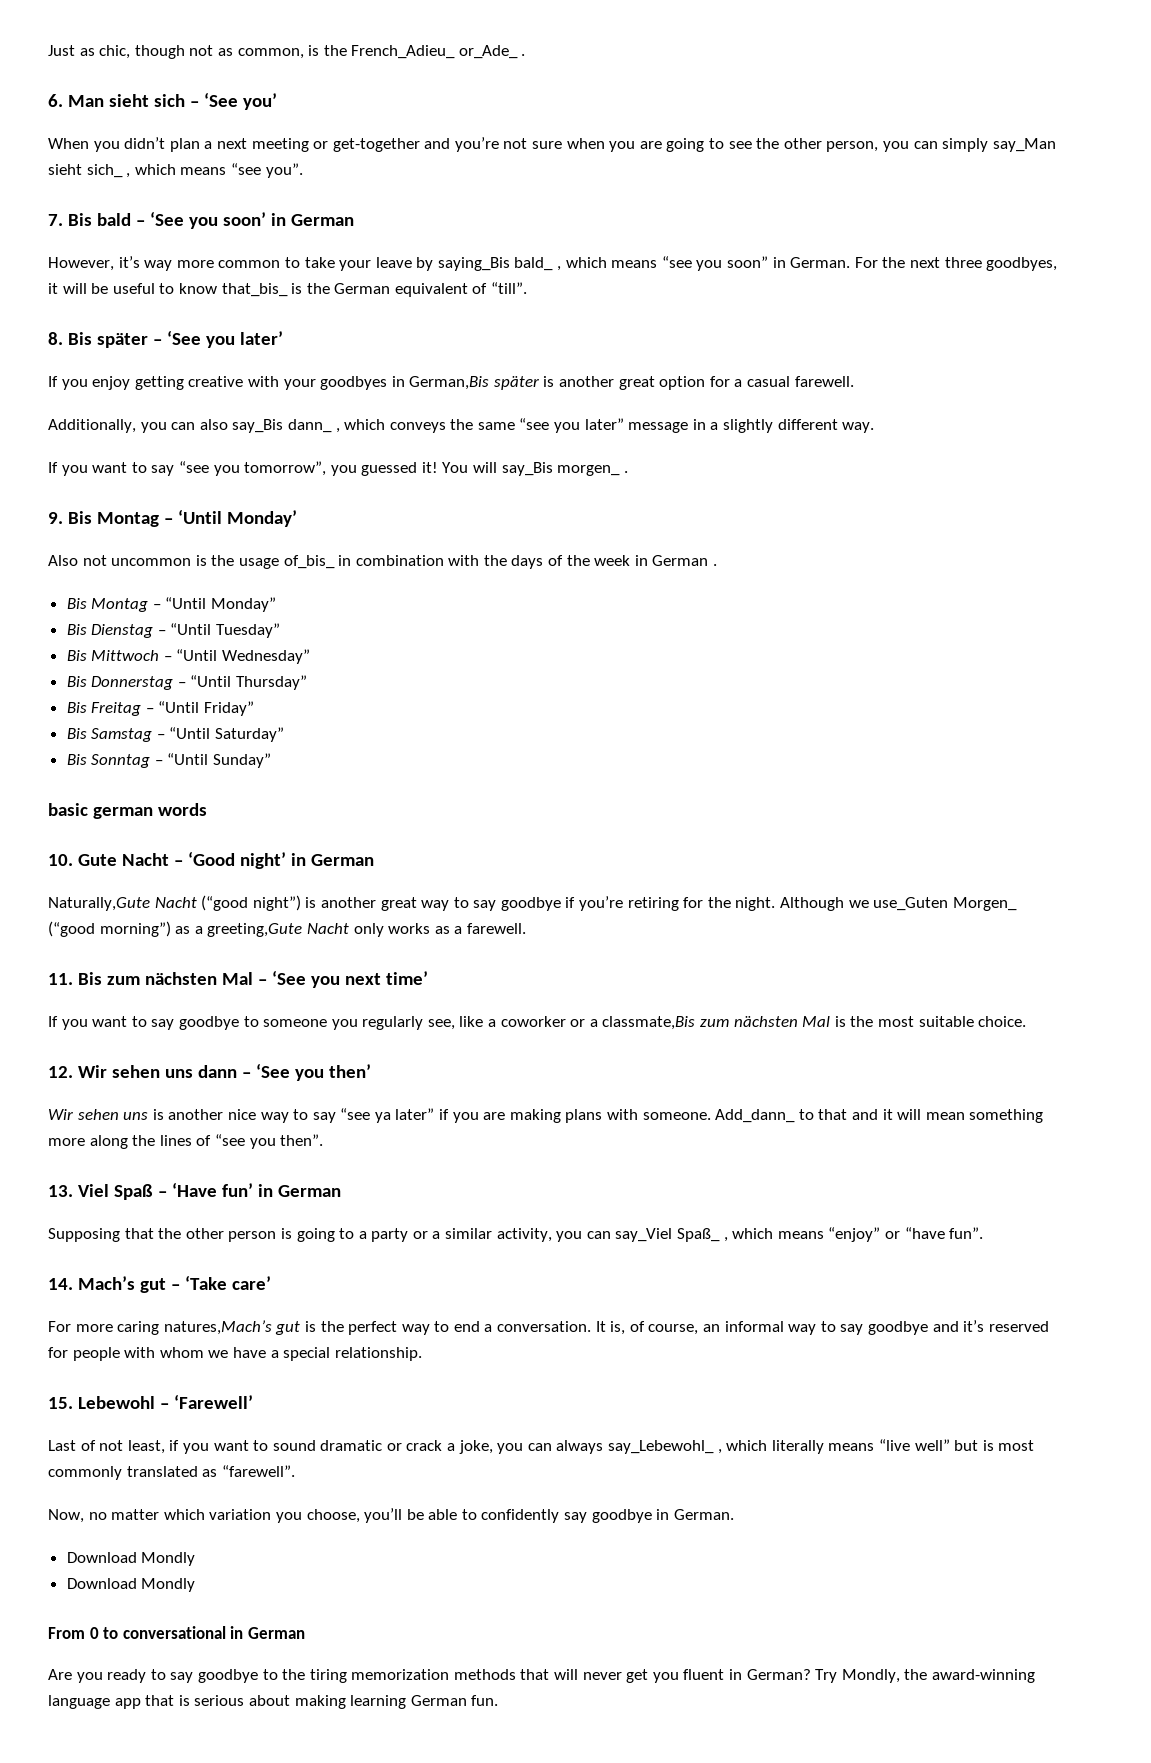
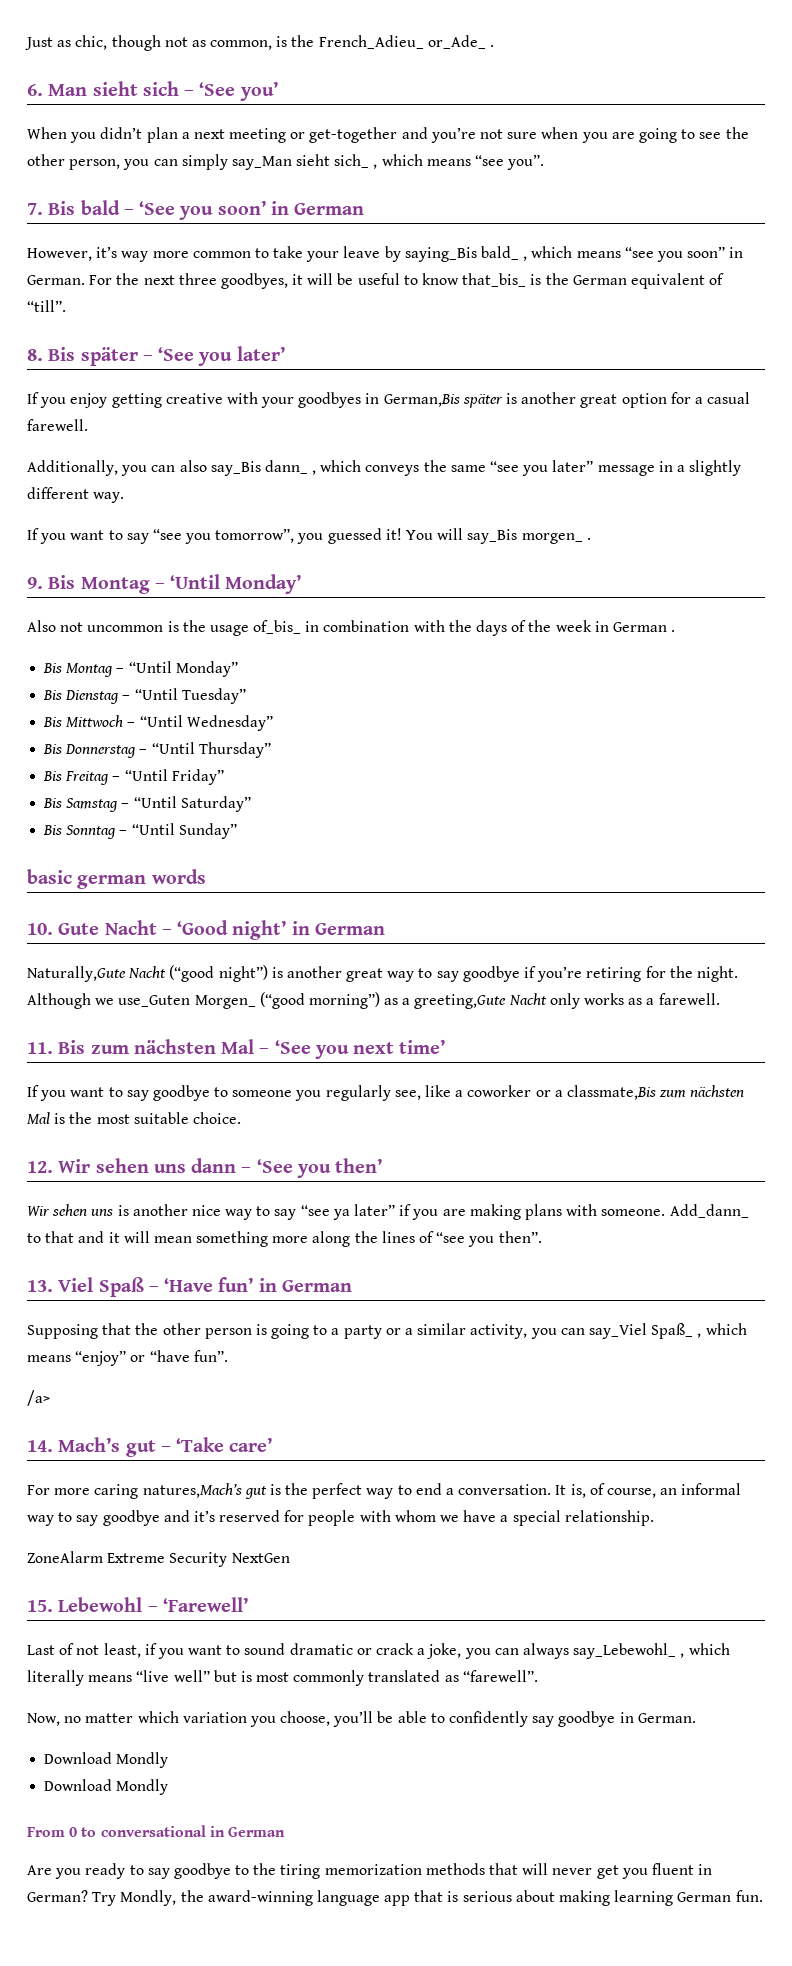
(984, 1233) none -> [27,1390,50,1406] // /a>
(422, 1354) none -> [27,1551,290,1567] // ZoneAlarm Extreme Security NextGen

